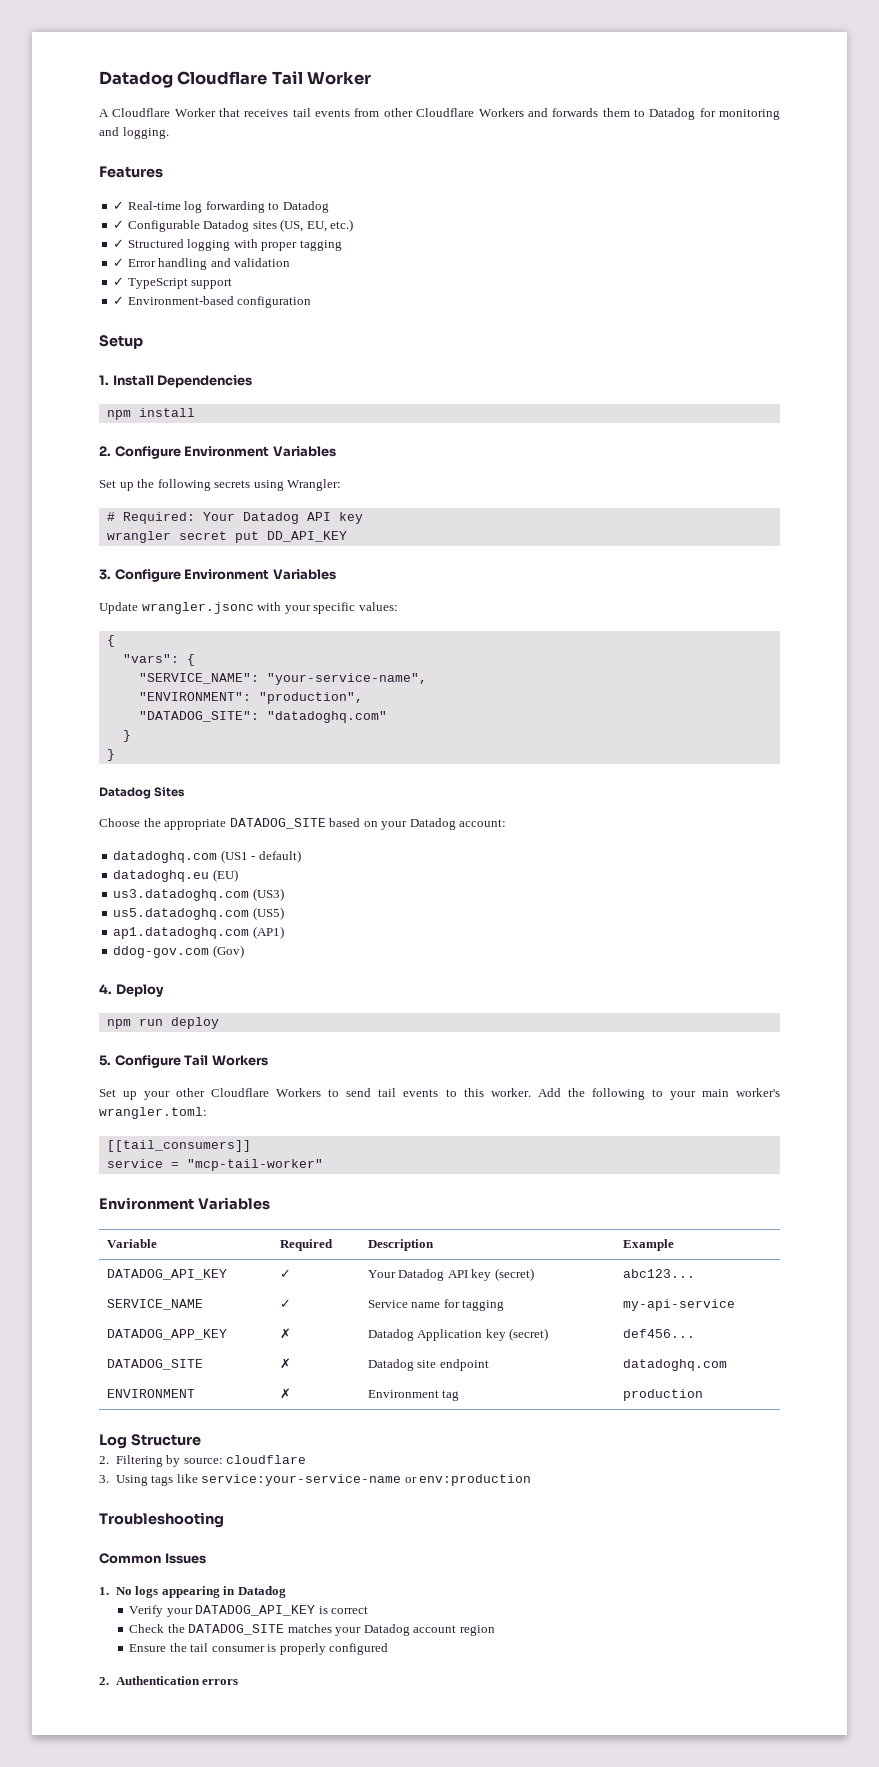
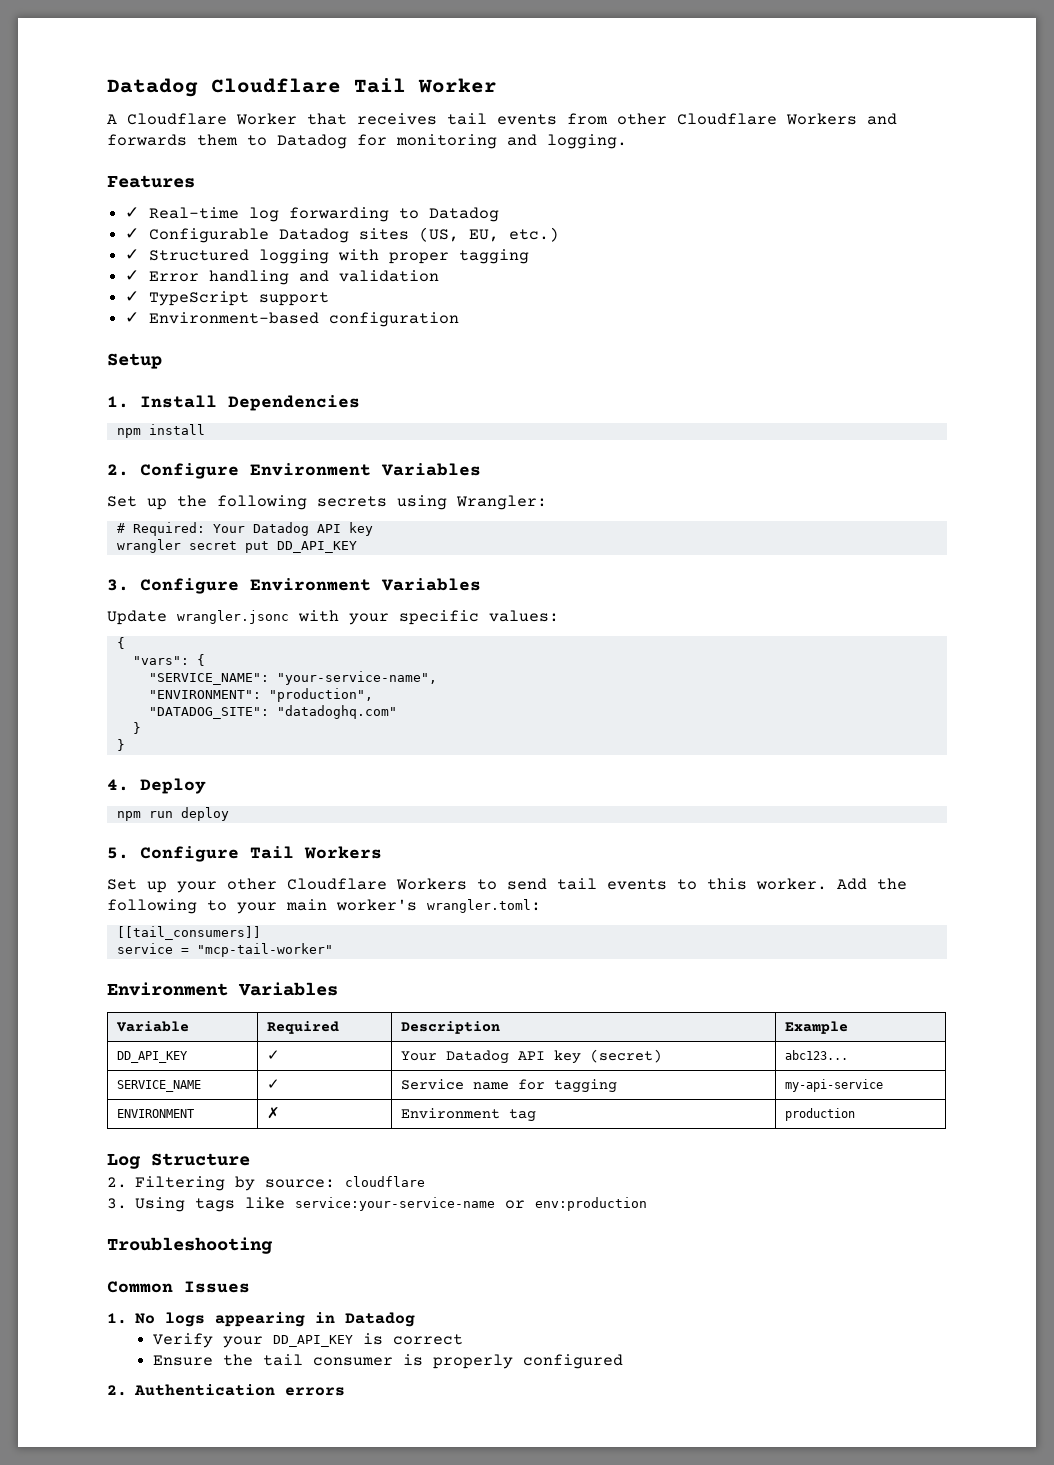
[99,787,186,799] [99,818,507,830] [113,850,301,863] [113,869,238,882] [113,888,284,901] [113,907,284,920] [113,926,284,939] [113,945,244,958] // Datadog Sites // Choose the appropriate DATADOG_SITE based on your Datadog account: // datadoghq.com (US1 - default) // datadoghq.eu (EU) // us3.datadoghq.com (US3) // us5.datadoghq.com (US5) // ap1.datadoghq.com (AP1) // ddog-gov.com (Gov) -> (125, 745) none
[106,1269,227,1280] DATADOG_API_KEY -> [117,1051,189,1063] DD_API_KEY
[106,1329,227,1340] [279,1328,291,1339] [367,1328,549,1341] [622,1329,695,1338] [106,1359,203,1370] [279,1358,291,1369] [367,1359,489,1371] [622,1359,727,1371] // DATADOG_APP_KEY | ✗ | Datadog Application key (secret) | def456... // DATADOG_SITE | ✗ | Datadog site endpoint | datadoghq.com -> (884, 1085) none
[195,1605,316,1616] DATADOG_API_KEY -> [273,1335,354,1347] DD_API_KEY
[129,1624,495,1636] // Check the DATADOG_SITE matches your Datadog account region -> (464, 1339) none

